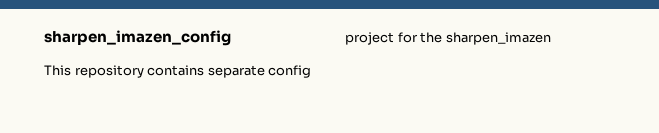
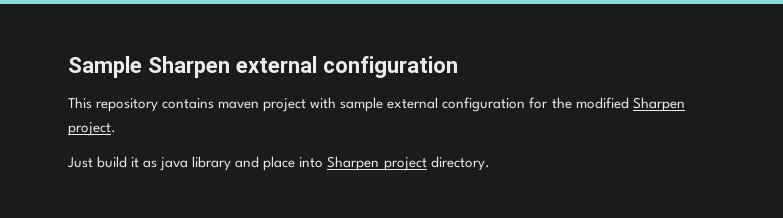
[44,30,231,46] sharpen_imazen_config -> [68,56,458,78] Sample Sharpen external configuration
[207,65,312,78] [345,32,551,45] separate config project for the sharpen_imazen -> [218,97,685,112] [68,122,116,136] [67,156,490,171] maven project with sample external configuration for the modified Sharpen project. // Just build it as java library and place into Sharpen project directory.

